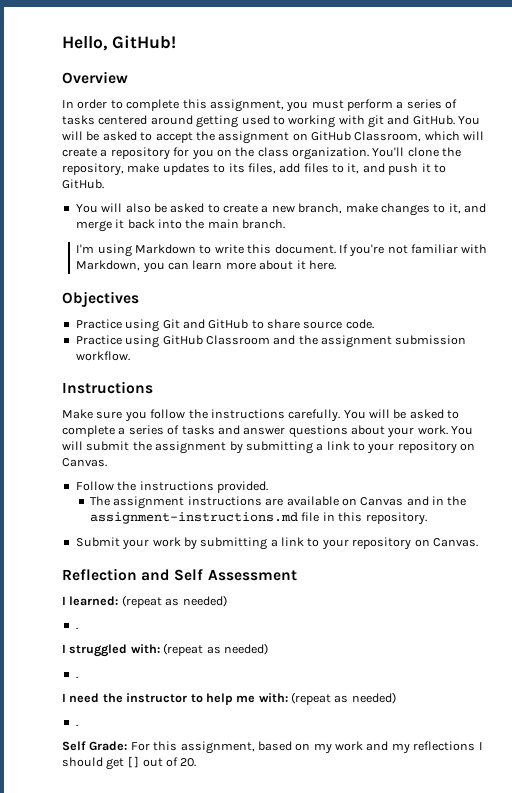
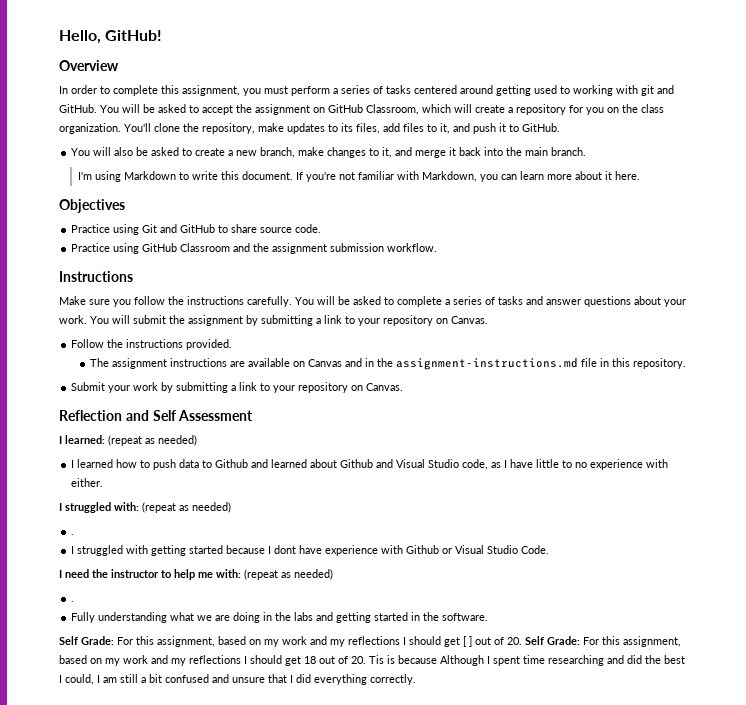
[75,627,78,630] . -> [71,459,669,470] [71,478,104,487] I learned how to push data to Github and learned about Github and Visual Studio code, as I have little to no experience with either.
(78, 677) none -> [71,545,550,556] // I struggled with getting started because I dont have experience with Github or Visual Studio Code.
(78, 725) none -> [71,612,489,623] // Fully understanding what we are doing in the labs and getting started in the software.
(197, 762) none -> [525,636,681,647] [59,655,685,666] [59,674,416,685] Self Grade: For this assignment, based on my work and my reflections I should get 18 out of 20. Tis is because Although I spent time researching and did the best I could, I am still a bit confused and unsure that I did everything correctly.

